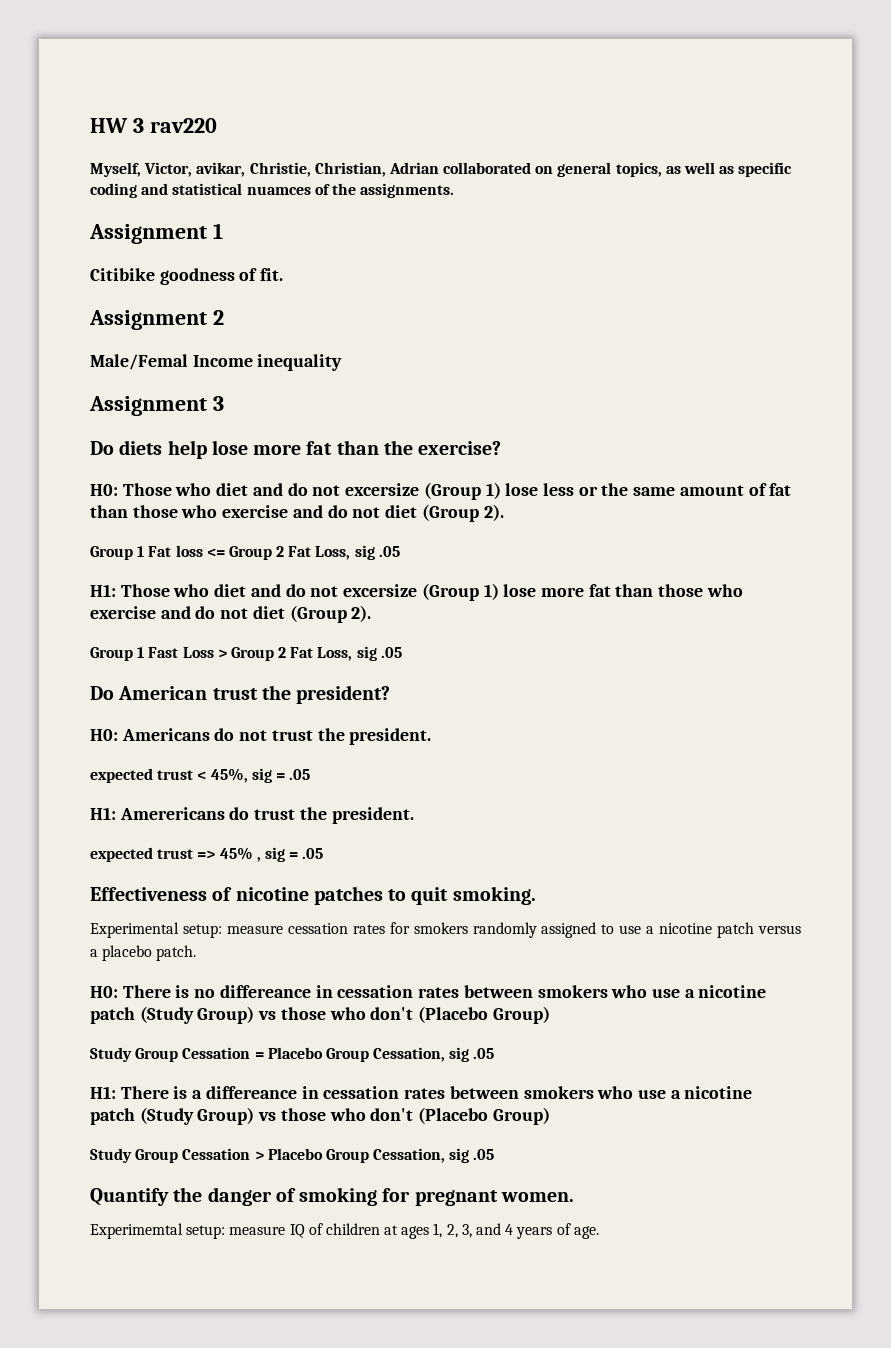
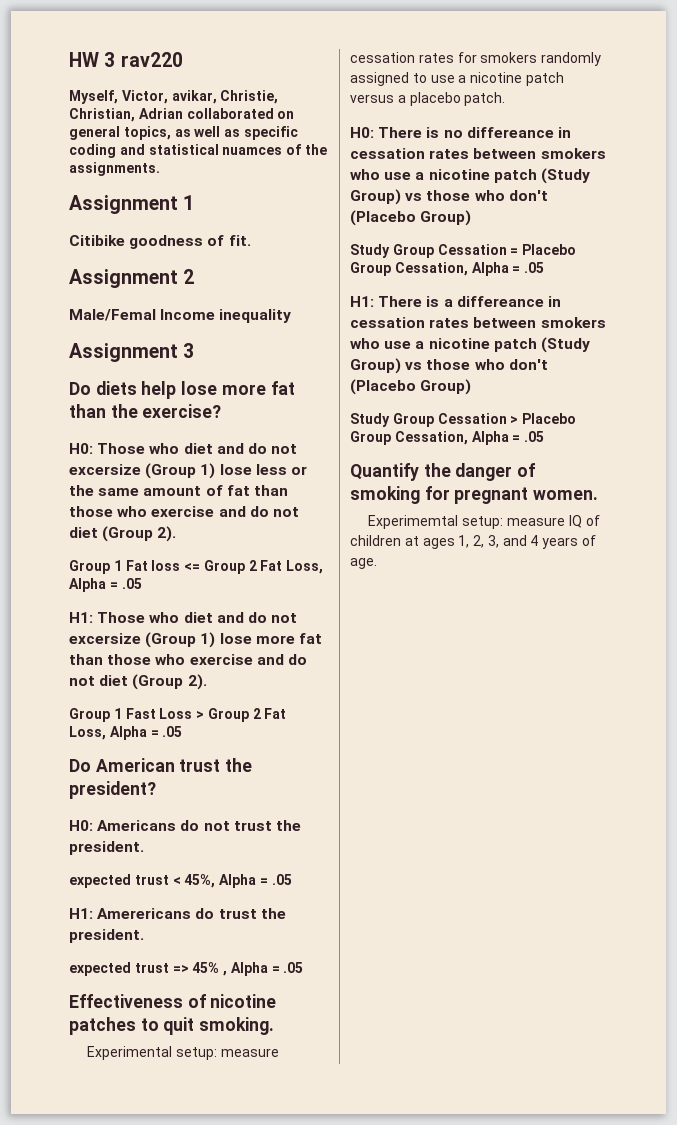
[354,545,375,560] sig -> [69,578,118,592] Alpha =
[356,646,377,661] sig -> [109,726,159,740] Alpha =
[251,768,272,783] sig -> [219,874,257,888] Alpha
[264,847,285,862] sig -> [230,962,268,976] Alpha
[449,1047,470,1062] sig -> [471,262,521,276] Alpha =
[449,1148,470,1163] sig -> [471,431,521,445] Alpha =

